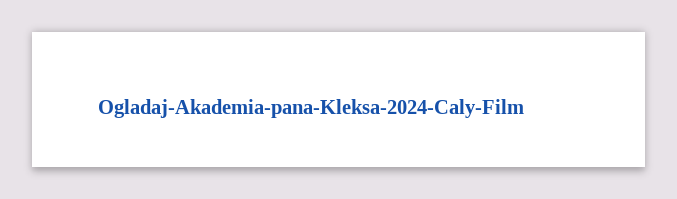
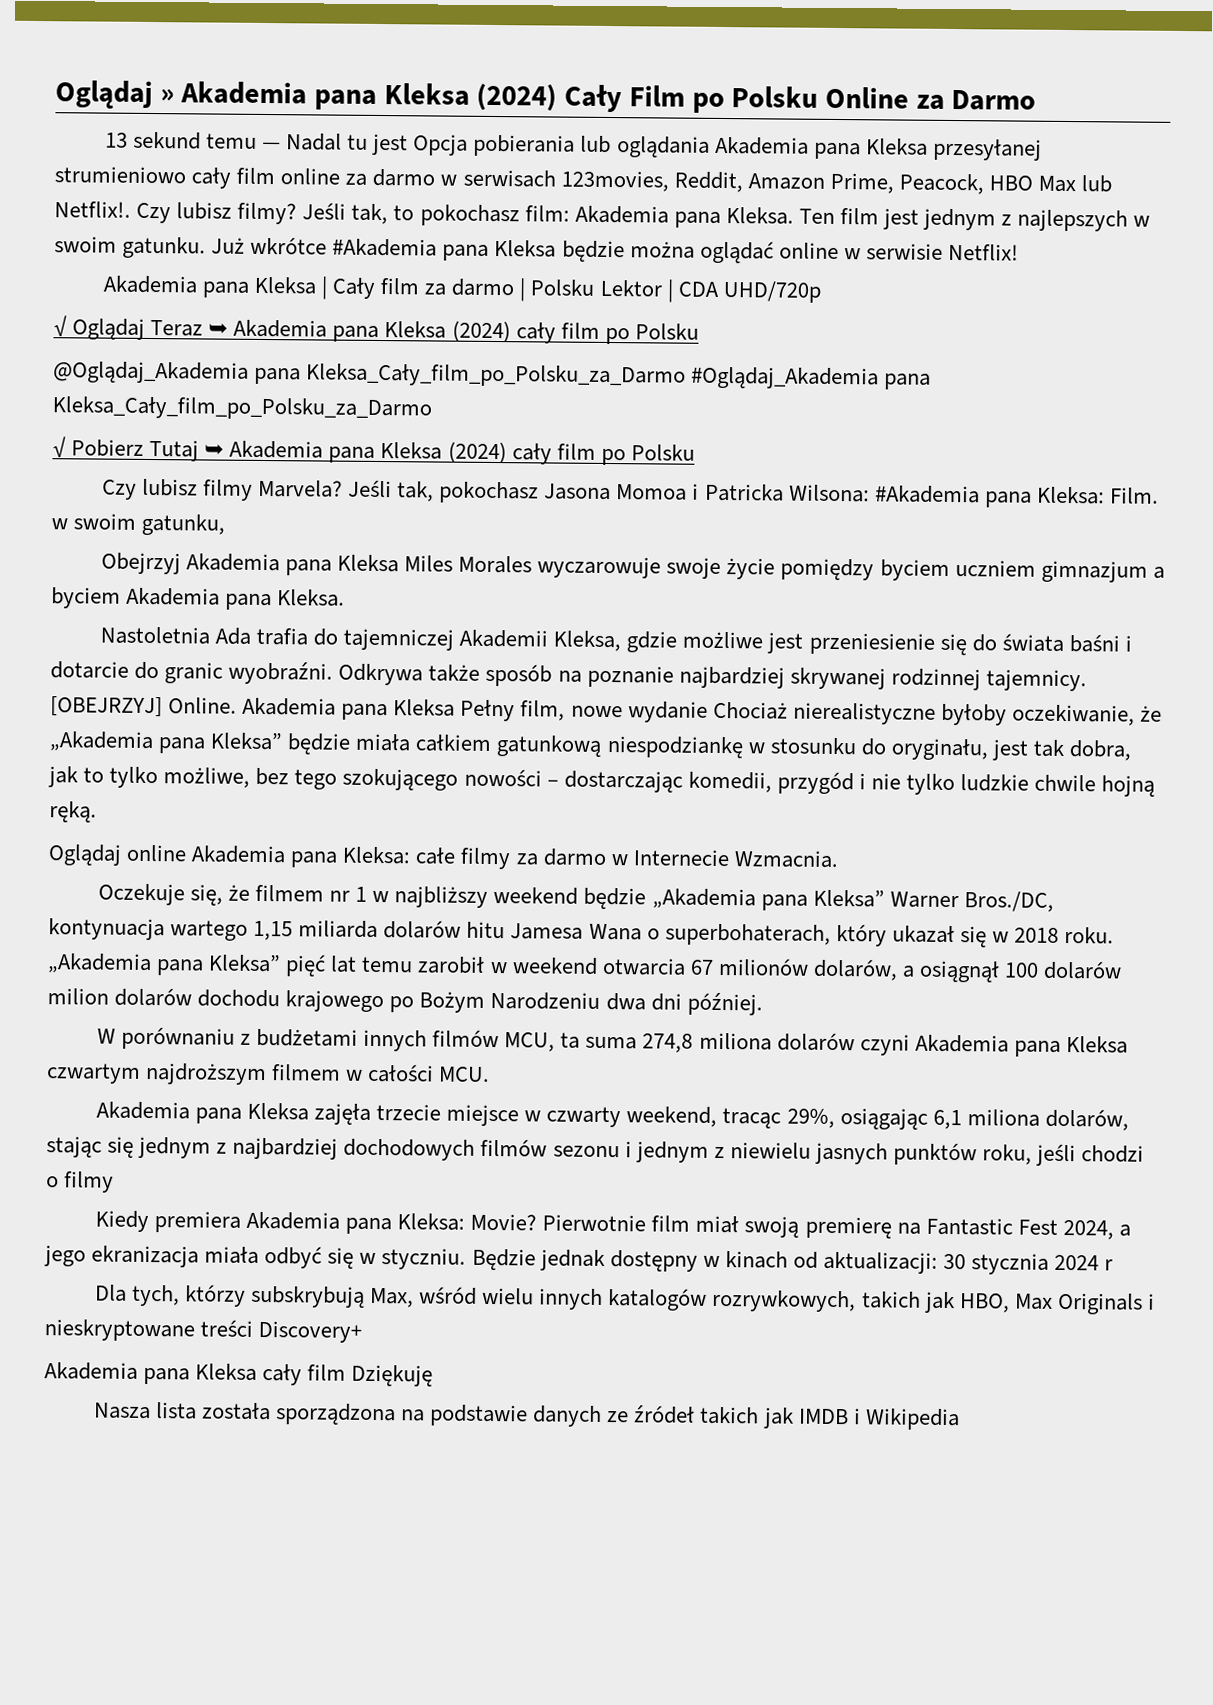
[98,99,524,118] Ogladaj-Akademia-pana-Kleksa-2024-Caly-Film -> [55,80,1037,114] [104,131,1042,161] [54,166,1113,195] [54,201,1151,232] [54,236,1019,264] [102,275,821,303] [53,315,699,345] [53,361,932,390] [52,396,432,421] [52,436,695,466] [101,478,1159,508] [51,513,226,536] [100,552,1165,583] [51,587,346,611] [99,626,1132,656] [50,661,1087,692] [50,696,1162,726] [49,731,1132,761] [48,766,1156,797] [49,801,97,823] [48,844,839,870] [97,883,1054,912] [48,918,1115,948] [47,953,1123,983] [47,987,763,1016] [96,1026,1128,1057] [46,1062,491,1086] [95,1101,1129,1131] [46,1136,1145,1167] [46,1171,115,1193] [94,1210,1131,1240] [44,1245,1114,1275] [94,1284,1155,1315] [44,1319,363,1343] [44,1362,434,1387] [93,1402,960,1431] Oglądaj » Akademia pana Kleksa (2024) Cały Film po Polsku Online za Darmo // 13 sekund temu — Nadal tu jest Opcja pobierania lub oglądania Akademia pana Kleksa przesyłanej strumieniowo cały film online za darmo w serwisach 123movies, Reddit, Amazon Prime, Peacock, HBO Max lub Netflix!. Czy lubisz filmy? Jeśli tak, to pokochasz film: Akademia pana Kleksa. Ten film jest jednym z najlepszych w swoim gatunku. Już wkrótce #Akademia pana Kleksa będzie można oglądać online w serwisie Netflix! // Akademia pana Kleksa | Cały film za darmo | Polsku Lektor | CDA UHD/720p // √ Oglądaj Teraz ➥ Akademia pana Kleksa (2024) cały film po Polsku // @Oglądaj_Akademia pana Kleksa_Cały_film_po_Polsku_za_Darmo #Oglądaj_Akademia pana Kleksa_Cały_film_po_Polsku_za_Darmo // √ Pobierz Tutaj ➥ Akademia pana Kleksa (2024) cały film po Polsku // Czy lubisz filmy Marvela? Jeśli tak, pokochasz Jasona Momoa i Patricka Wilsona: #Akademia pana Kleksa: Film. w swoim gatunku, // Obejrzyj Akademia pana Kleksa Miles Morales wyczarowuje swoje życie pomiędzy byciem uczniem gimnazjum a byciem Akademia pana Kleksa. // Nastoletnia Ada trafia do tajemniczej Akademii Kleksa, gdzie możliwe jest przeniesienie się do świata baśni i dotarcie do granic wyobraźni. Odkrywa także sposób na poznanie najbardziej skrywanej rodzinnej tajemnicy. [OBEJRZYJ] Online. Akademia pana Kleksa Pełny film, nowe wydanie Chociaż nierealistyczne byłoby oczekiwanie, że „Akademia pana Kleksa” będzie miała całkiem gatunkową niespodziankę w stosunku do oryginału, jest tak dobra, jak to tylko możliwe, bez tego szokującego nowości – dostarczając komedii, przygód i nie tylko ludzkie chwile hojną ręką. // Oglądaj online Akademia pana Kleksa: całe filmy za darmo w Internecie Wzmacnia. // Oczekuje się, że filmem nr 1 w najbliższy weekend będzie „Akademia pana Kleksa” Warner Bros./DC, kontynuacja wartego 1,15 miliarda dolarów hitu Jamesa Wana o superbohaterach, który ukazał się w 2018 roku. „Akademia pana Kleksa” pięć lat temu zarobił w weekend otwarcia 67 milionów dolarów, a osiągnął 100 dolarów milion dolarów dochodu krajowego po Bożym Narodzeniu dwa dni później. // W porównaniu z budżetami innych filmów MCU, ta suma 274,8 miliona dolarów czyni Akademia pana Kleksa czwartym najdroższym filmem w całości MCU. // Akademia pana Kleksa zajęła trzecie miejsce w czwarty weekend, tracąc 29%, osiągając 6,1 miliona dolarów, stając się jednym z najbardziej dochodowych filmów sezonu i jednym z niewielu jasnych punktów roku, jeśli chodzi o filmy // Kiedy premiera Akademia pana Kleksa: Movie? Pierwotnie film miał swoją premierę na Fantastic Fest 2024, a jego ekranizacja miała odbyć się w styczniu. Będzie jednak dostępny w kinach od aktualizacji: 30 stycznia 2024 r // Dla tych, którzy subskrybują Max, wśród wielu innych katalogów rozrywkowych, takich jak HBO, Max Originals i nieskryptowane treści Discovery+ // Akademia pana Kleksa cały film Dziękuję // Nasza lista została sporządzona na podstawie danych ze źródeł takich jak IMDB i Wikipedia

